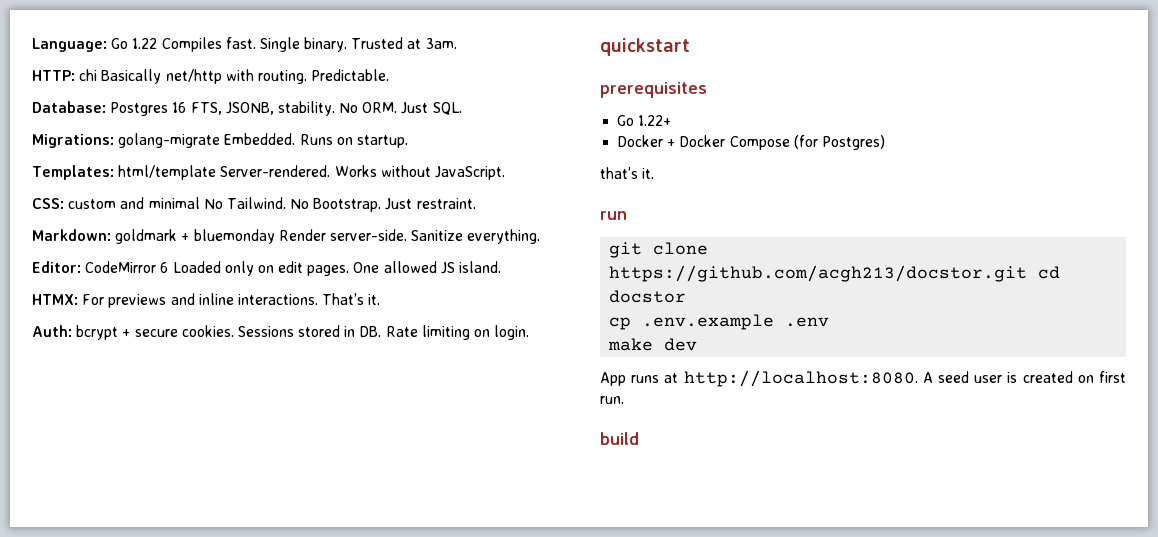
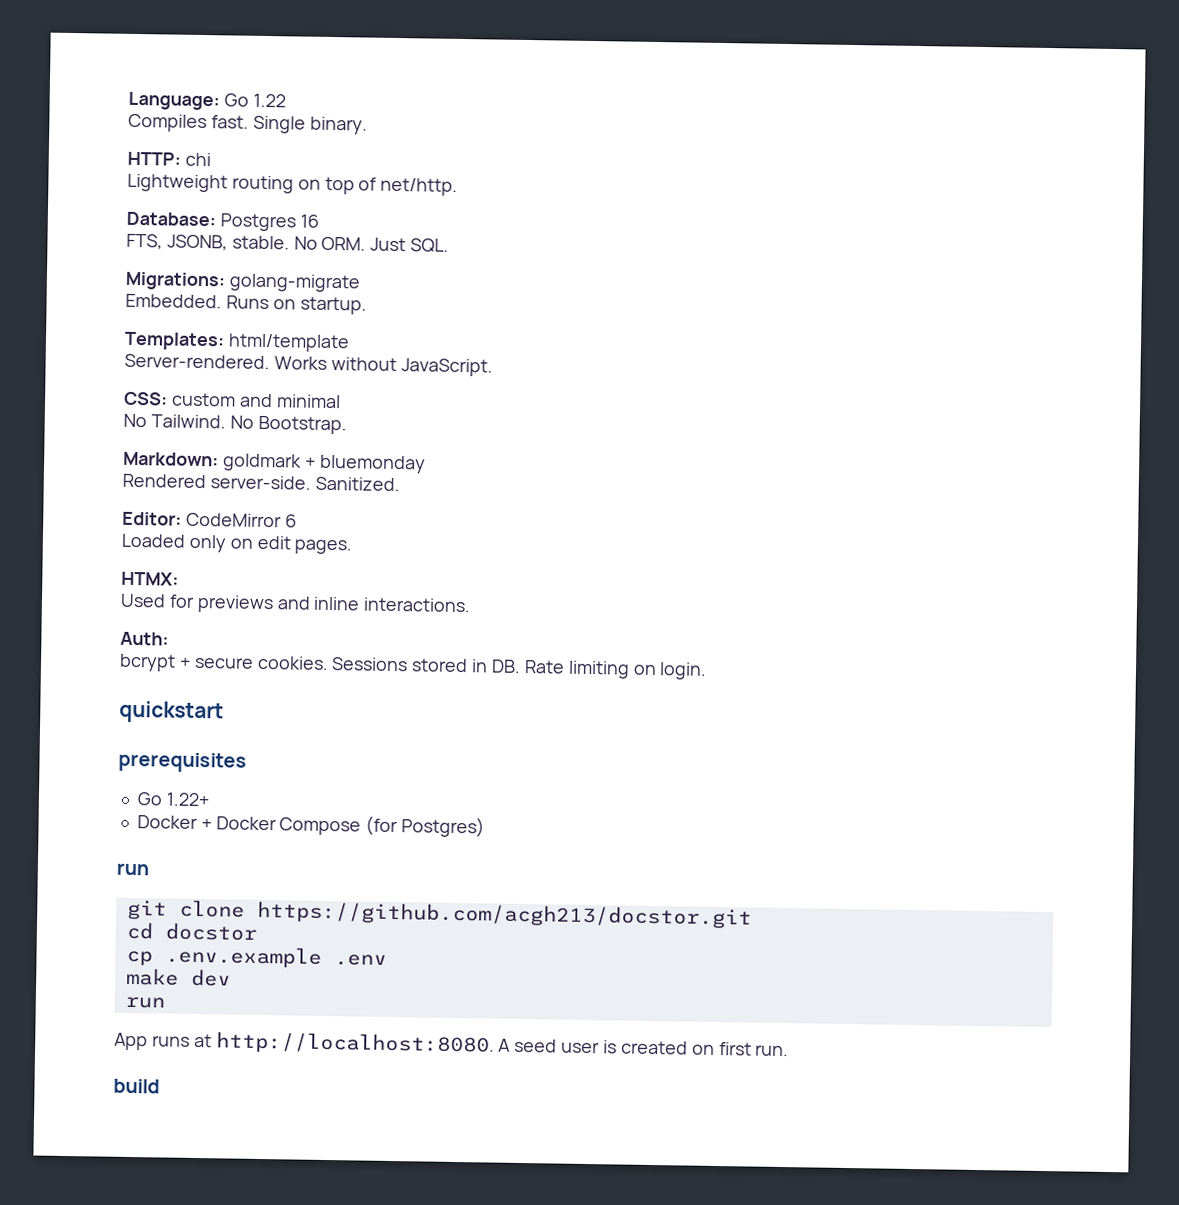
(158, 43) none -> (286, 100) //
[351,37,457,49] Trusted at 3am. -> (368, 125) none
[101,69,390,84] Basically net/http with routing. Predictable. -> [127,173,459,196] // Lightweight routing on top of net/http.
(187, 107) none -> (319, 221) //
[277,101,335,116] stability. -> [231,235,290,250] stable.
(221, 140) none -> (360, 283) //
(217, 172) none -> (350, 343) //
(200, 203) none -> (341, 401) //
[385,198,476,210] Just restraint. -> (347, 425) none
[278,229,541,244] Render server-side. Sanitize everything. -> [122,473,400,492] // Rendered server-side. Sanitized.
(169, 267) none -> (297, 521) //
[353,261,502,274] One allowed JS island. -> (353, 547) none
[82,294,105,305] For -> [120,593,195,608] // Used for
[322,293,381,305] That’s it. -> (472, 605) none
(72, 331) none -> (169, 638) //
[600,167,655,179] // that’s it. -> (486, 827) none
(1028, 273) none -> (752, 914) //
(698, 344) none -> [124,996,165,1009] // run

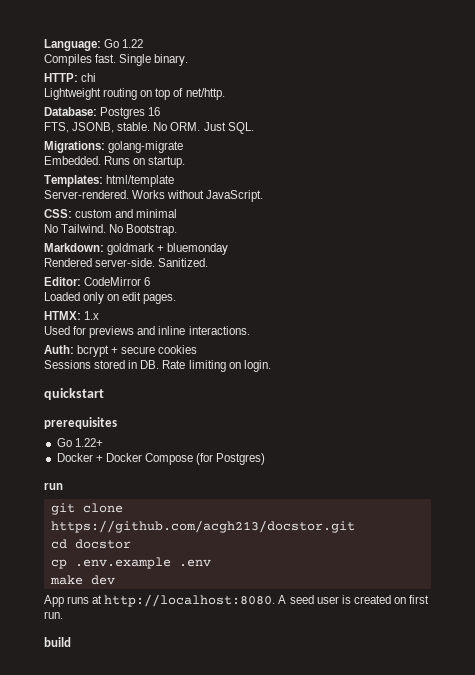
(179, 578) none -> [84,311,100,320] 1.x
(169, 638) // -> (74, 349) none
[256,655,329,670] cookies. -> [158,345,198,354] cookies //
[124,996,165,1009] // run -> (115, 580) none

